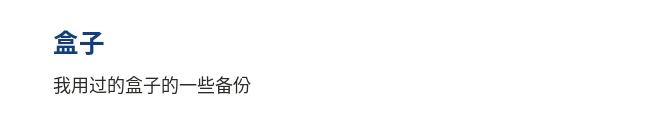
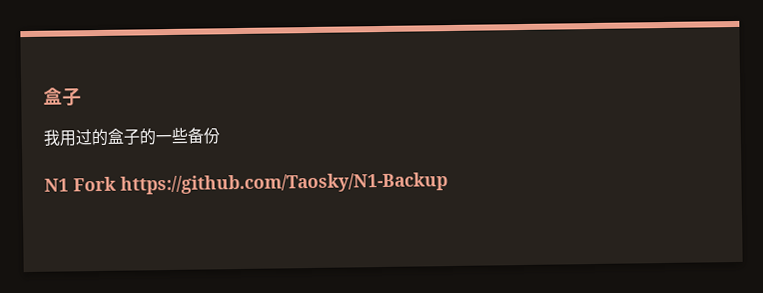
(251, 85) none -> [44,172,448,195] // N1 Fork https://github.com/Taosky/N1-Backup

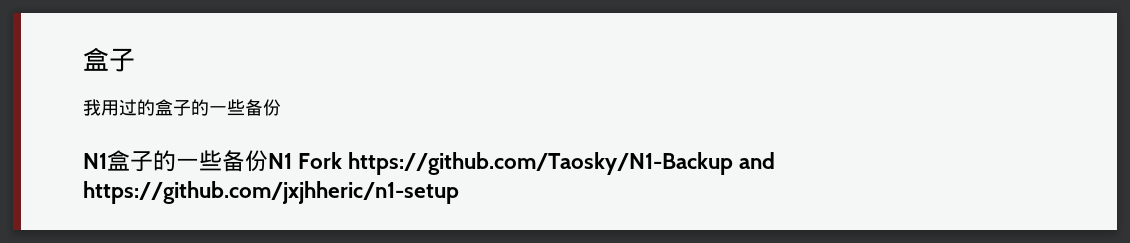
[73,172,448,195] Fork https://github.com/Taosky/N1-Backup -> [107,150,776,175] [83,181,459,204] 盒子的一些备份N1 Fork https://github.com/Taosky/N1-Backup and https://github.com/jxjhheric/n1-setup

